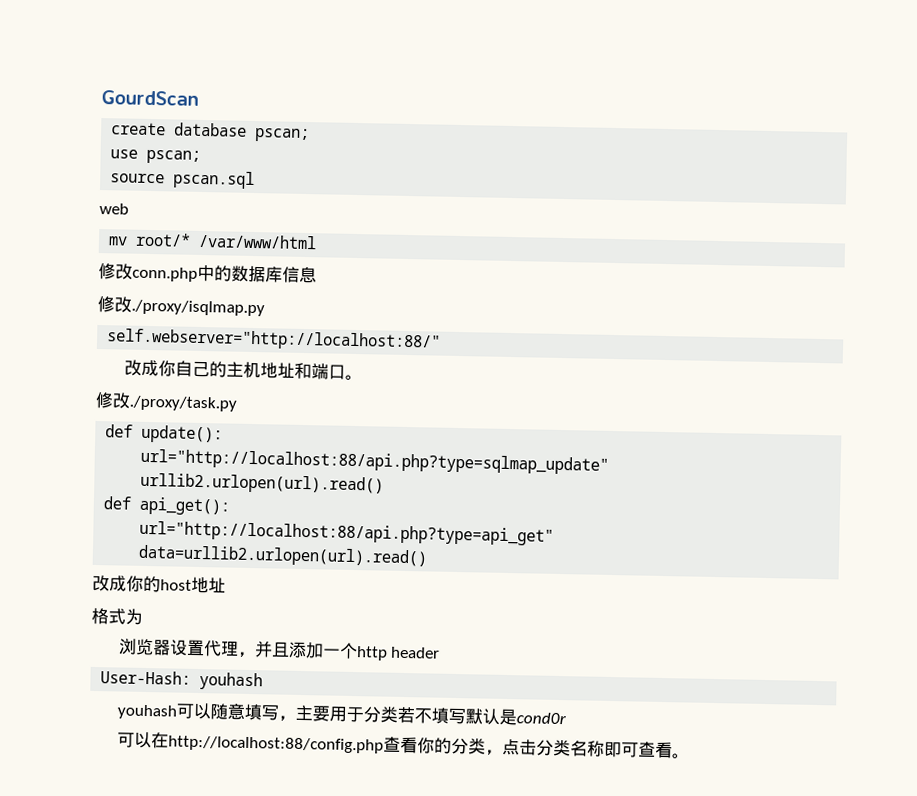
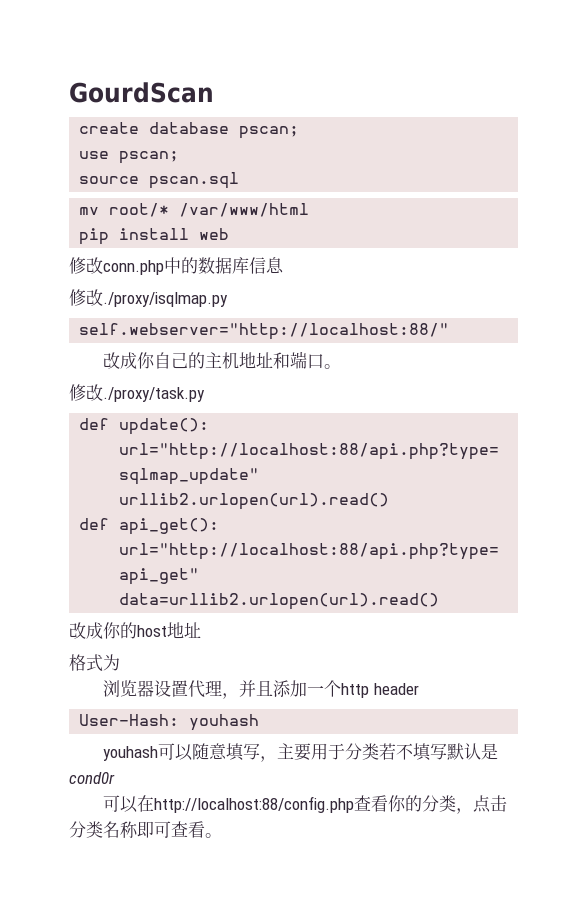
[99,203,129,215] // web -> (240, 180) none
(318, 241) none -> [79,228,230,245] // pip install web

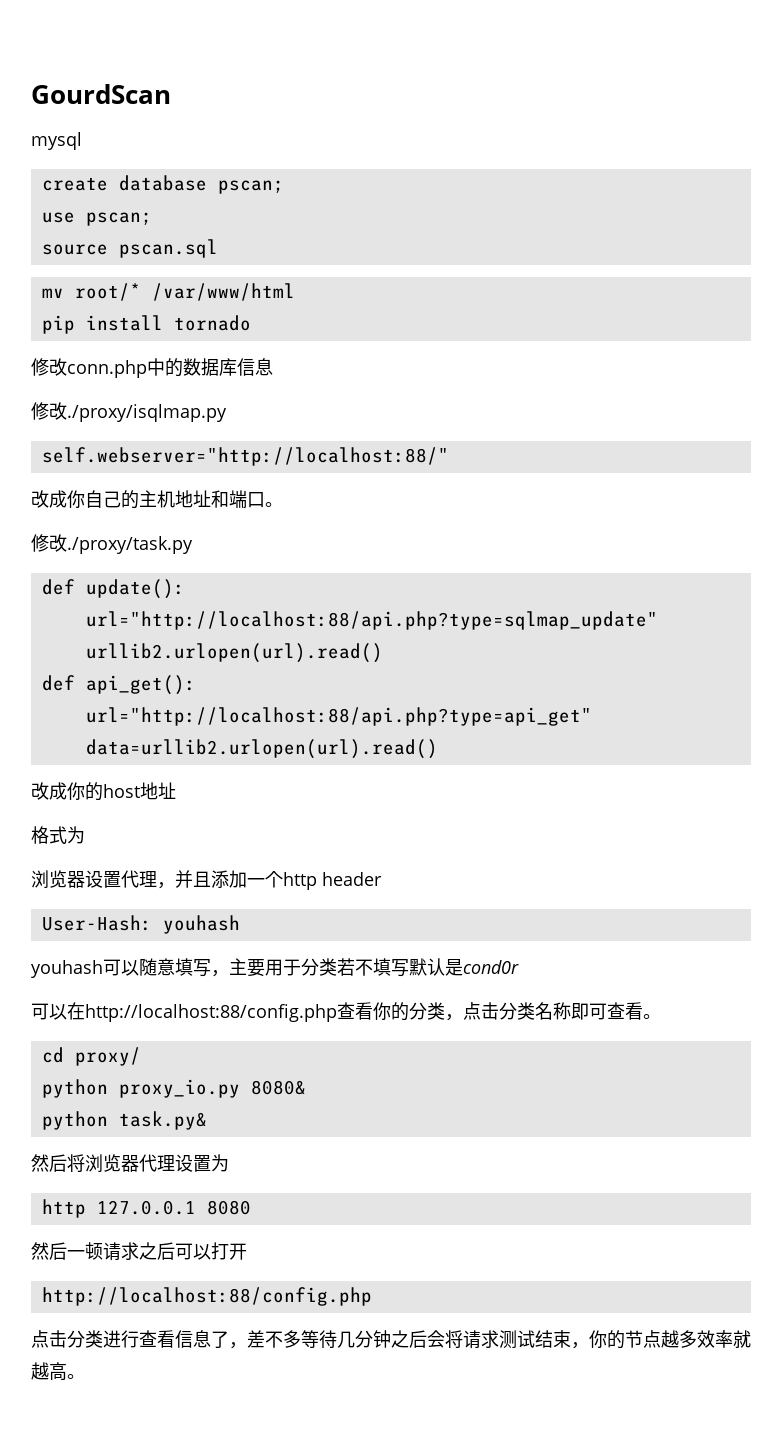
(214, 92) none -> [31,132,82,150] // mysql
[199,228,230,240] web -> [173,315,251,331] tornado
(222, 835) none -> [41,1047,141,1066] [41,1079,306,1098] [41,1111,207,1130] [31,1154,229,1172] [41,1199,251,1218] [31,1242,247,1261] [41,1287,372,1306] [31,1330,751,1349] [31,1362,85,1381] // cd proxy/ // python proxy_io.py 8080& // python task.py& // 然后将浏览器代理设置为 // http 127.0.0.1 8080 // 然后一顿请求之后可以打开 // http://localhost:88/config.php // 点击分类进行查看信息了，差不多等待几分钟之后会将请求测试结束，你的节点越多效率就越高。

